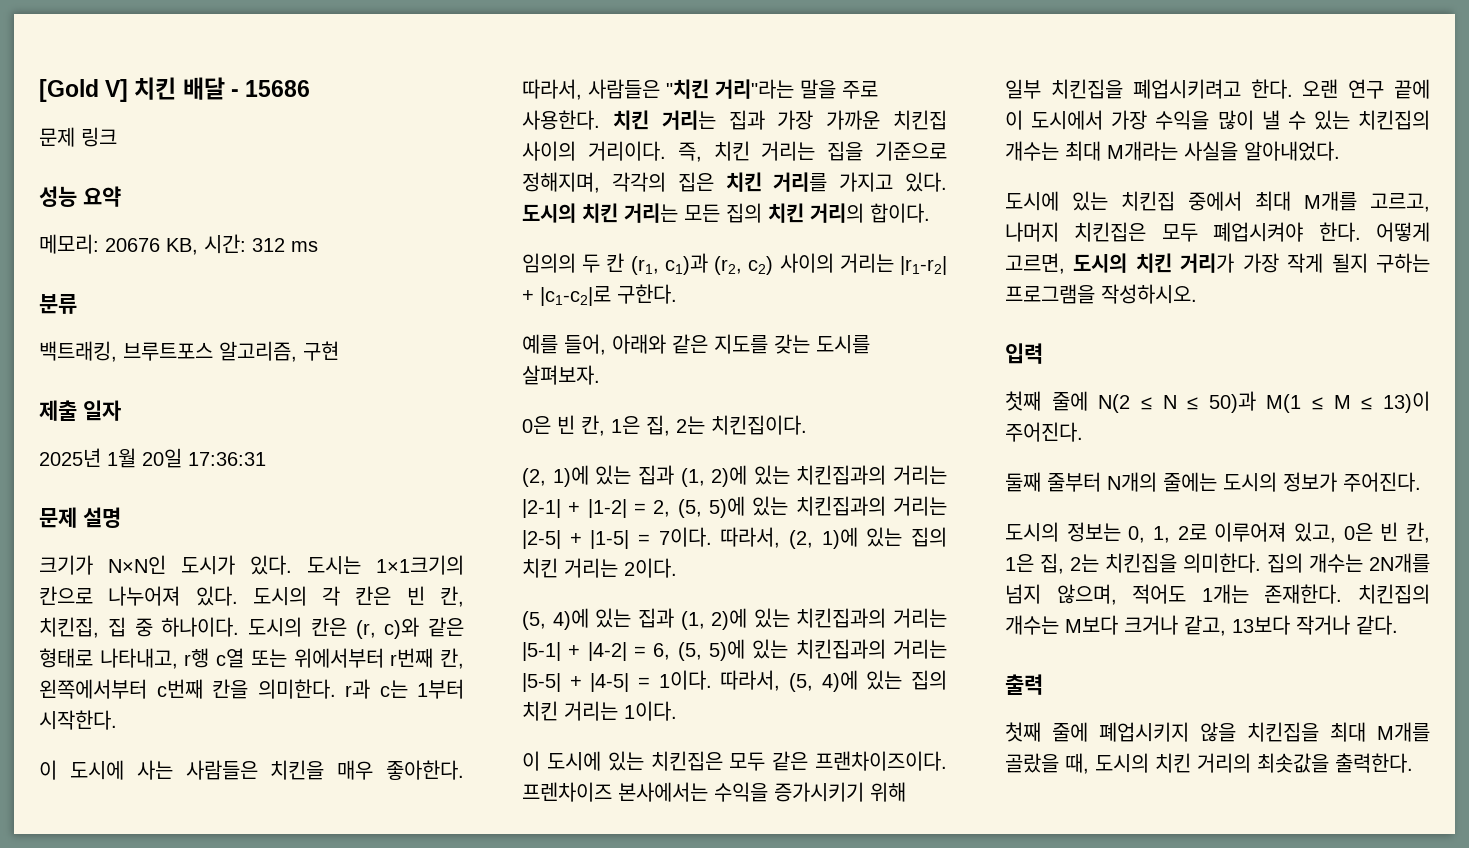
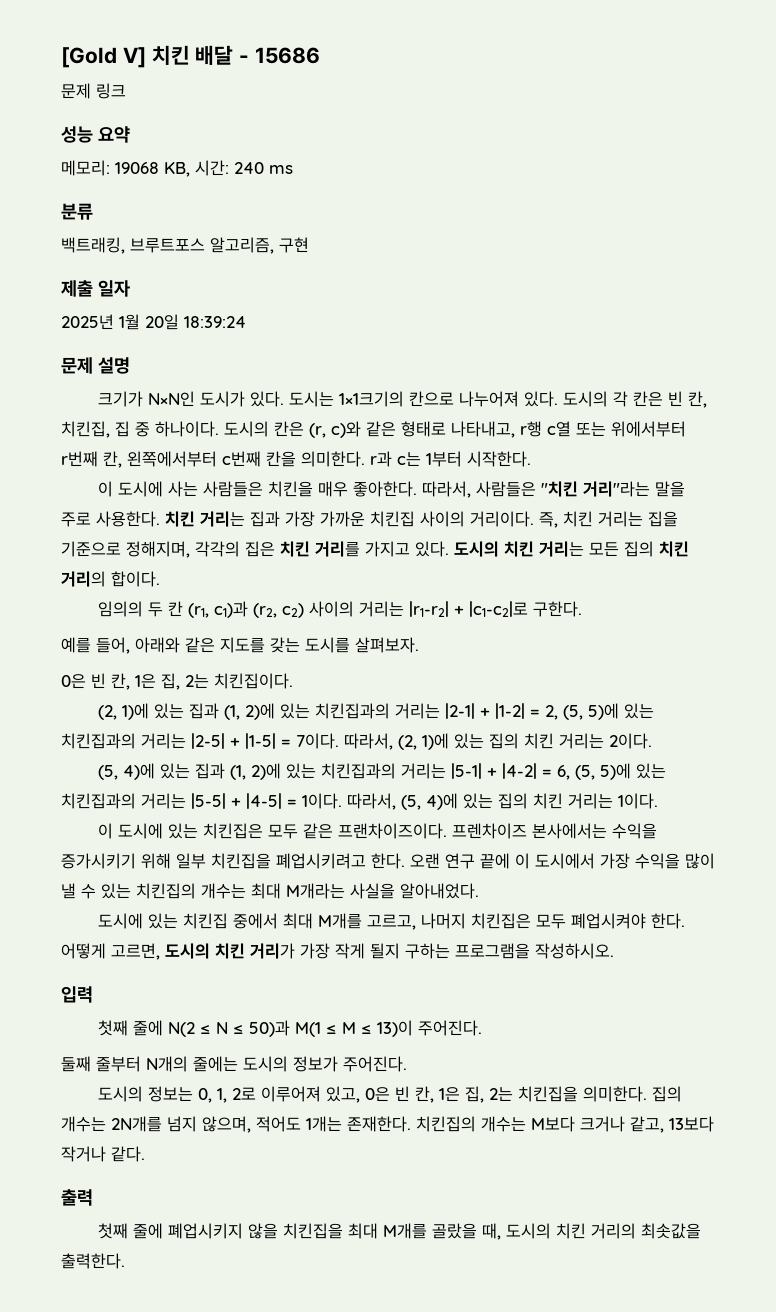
[105,238,160,252] 20676 -> [115,162,159,174] 19068
[252,238,285,252] 312 -> [234,162,264,174] 240
[188,452,266,466] 17:36:31 -> [184,316,246,328] 18:39:24

